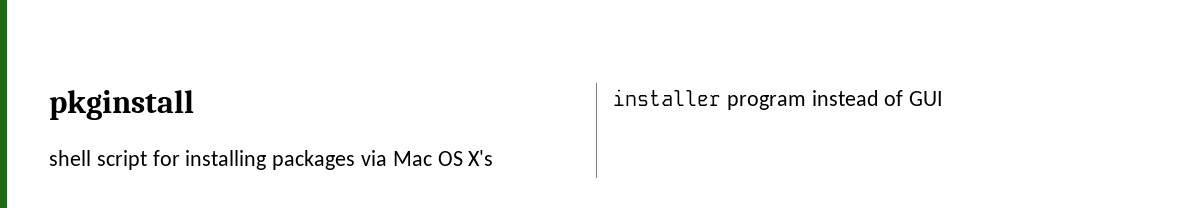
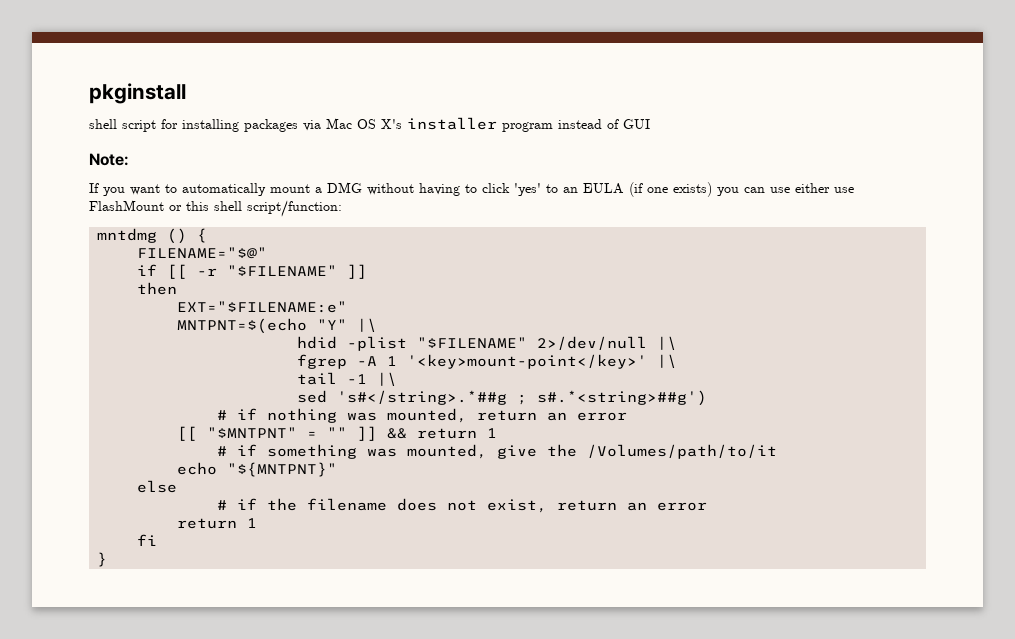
(944, 98) none -> [89,153,129,166] [89,182,854,197] [89,200,342,217] [97,228,208,244] [137,247,268,259] [137,264,368,279] [137,282,178,295] [177,301,348,313] [177,318,378,334] [297,336,678,351] [297,354,678,369] [297,372,398,386] [297,390,708,406] [217,408,628,423] [177,426,498,441] [217,444,778,459] [177,462,338,477] [137,480,178,493] [217,498,708,513] [177,518,258,529] [137,534,158,546] [97,552,108,567] // Note: // If you want to automatically mount a DMG without having to click 'yes' to an EULA (if one exists) you can use either use FlashMount or this shell script/function: // mntdmg () { // FILENAME="$@" // if [[ -r "$FILENAME" ]] // then // EXT="$FILENAME:e" // MNTPNT=$(echo "Y" |\ // hdid -plist "$FILENAME" 2>/dev/null |\ // fgrep -A 1 '<key>mount-point</key>' |\ // tail -1 |\ // sed 's#</string>.*##g ; s#.*<string>##g') // # if nothing was mounted, return an error // [[ "$MNTPNT" = "" ]] && return 1 // # if something was mounted, give the /Volumes/path/to/it // echo "${MNTPNT}" // else // # if the filename does not exist, return an error // return 1 // fi // }

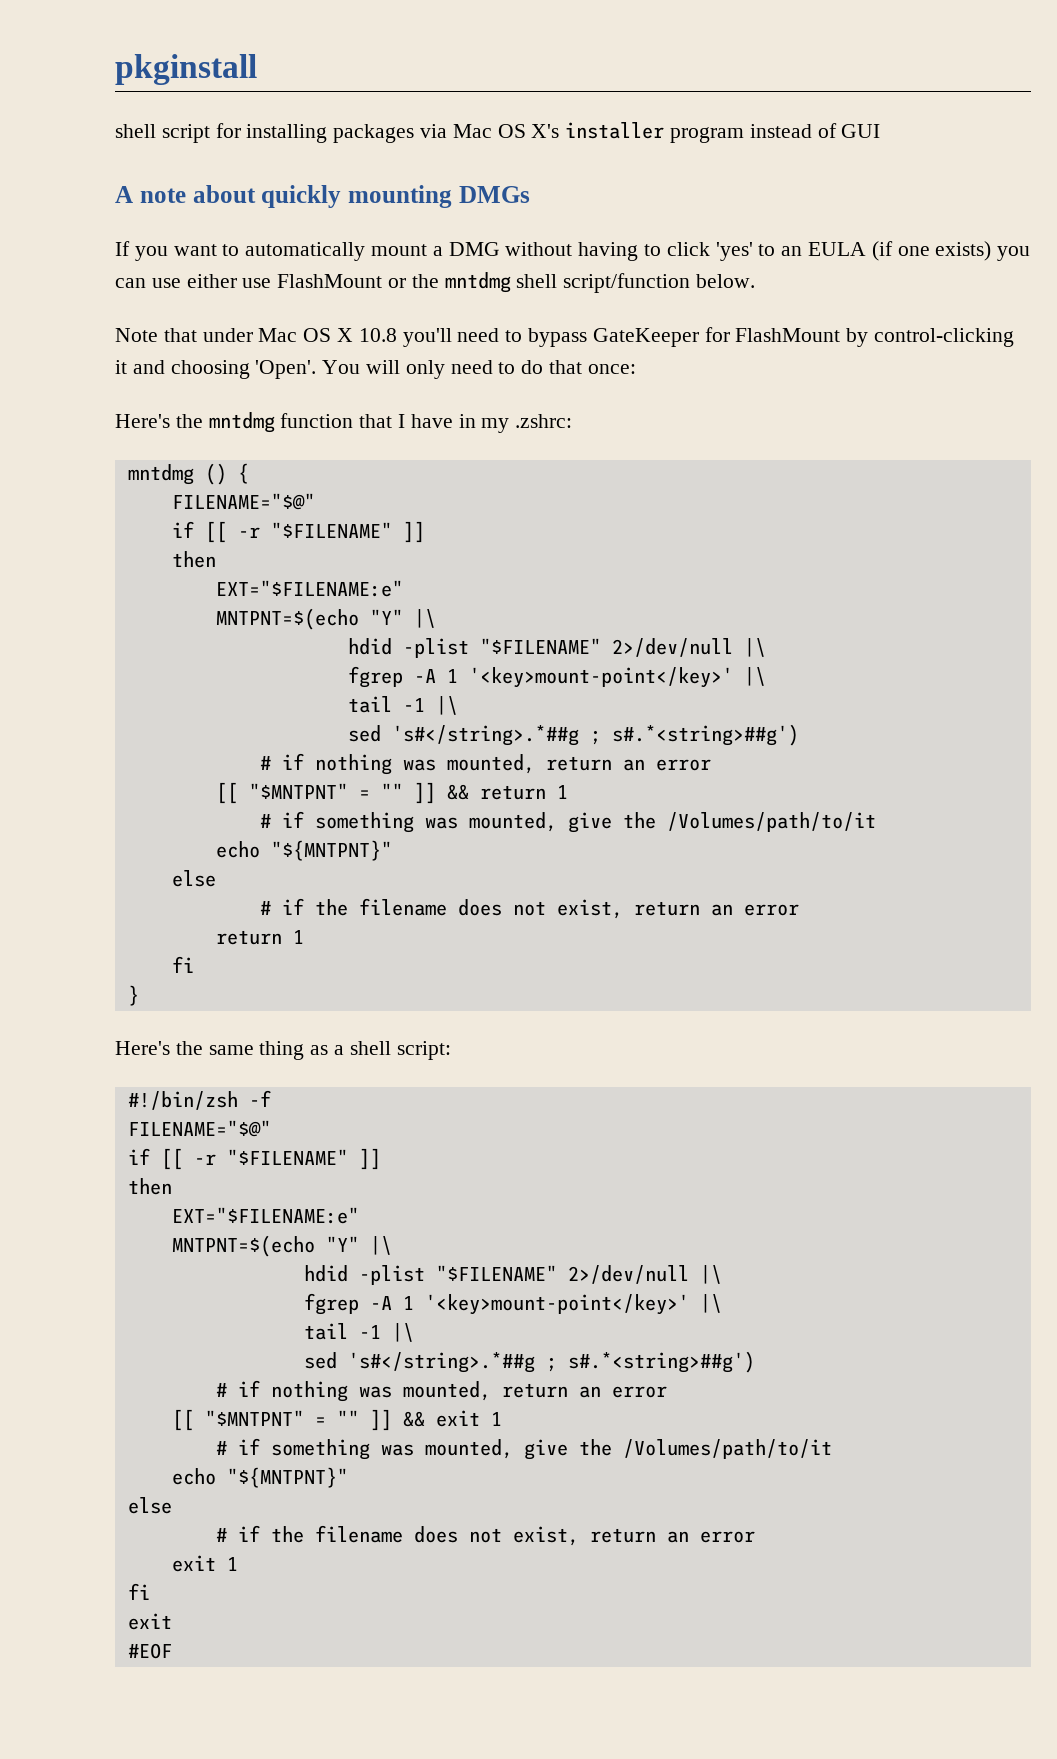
[89,153,129,166] Note: -> [115,185,530,208] A note about quickly mounting DMGs
[186,200,342,217] this shell script/function: -> [411,272,756,293] [115,327,1015,347] [115,360,636,379] [115,412,573,433] the mntdmg shell script/function below. // Note that under Mac OS X 10.8 you'll need to bypass GateKeeper for FlashMount by control-clicking it and choosing 'Open'. You will only need to do that once: // Here's the mntdmg function that I have in my .zshrc:
(108, 559) none -> [115,1041,451,1060] [127,1090,271,1110] [127,1120,271,1137] [127,1148,381,1170] [127,1178,172,1195] [171,1207,359,1224] [171,1235,392,1257] [303,1265,722,1285] [303,1293,722,1315] [303,1323,414,1342] [303,1351,755,1373] [215,1380,667,1402] [171,1409,502,1431] [215,1438,832,1460] [171,1467,348,1488] [127,1497,172,1514] [215,1525,755,1546] [171,1555,238,1572] [127,1583,150,1600] [127,1613,172,1630] [127,1643,172,1659] // Here's the same thing as a shell script: // #!/bin/zsh -f // FILENAME="$@" // if [[ -r "$FILENAME" ]] // then // EXT="$FILENAME:e" // MNTPNT=$(echo "Y" |\ // hdid -plist "$FILENAME" 2>/dev/null |\ // fgrep -A 1 '<key>mount-point</key>' |\ // tail -1 |\ // sed 's#</string>.*##g ; s#.*<string>##g') // # if nothing was mounted, return an error // [[ "$MNTPNT" = "" ]] && exit 1 // # if something was mounted, give the /Volumes/path/to/it // echo "${MNTPNT}" // else // # if the filename does not exist, return an error // exit 1 // fi // exit // #EOF

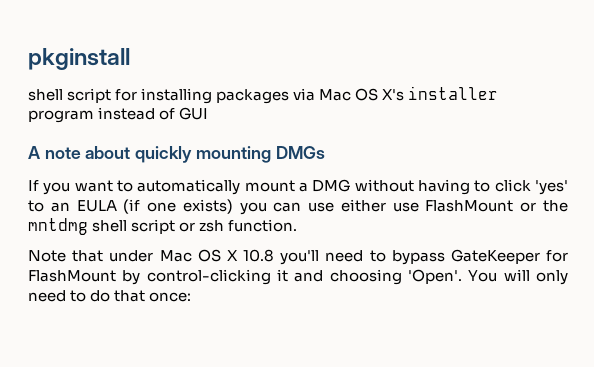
[563,273,756,293] script/function below. -> [131,219,298,234] script or zsh function.
[115,412,573,433] [127,463,249,485] [171,493,315,510] [171,521,425,543] [171,551,216,568] [215,580,403,597] [215,608,436,630] [347,638,766,658] [347,666,766,688] [347,696,458,715] [347,724,799,746] [259,753,711,775] [215,782,568,804] [259,811,876,833] [215,840,392,861] [171,870,216,887] [259,898,799,919] [215,930,304,945] [171,956,194,973] [127,985,139,1006] [115,1041,451,1060] [127,1090,271,1110] [127,1120,271,1137] [127,1148,381,1170] [127,1178,172,1195] [171,1207,359,1224] [171,1235,392,1257] [303,1265,722,1285] [303,1293,722,1315] [303,1323,414,1342] [303,1351,755,1373] [215,1380,667,1402] [171,1409,502,1431] [215,1438,832,1460] [171,1467,348,1488] [127,1497,172,1514] [215,1525,755,1546] [171,1555,238,1572] [127,1583,150,1600] [127,1613,172,1630] [127,1643,172,1659] // Here's the mntdmg function that I have in my .zshrc: // mntdmg () { // FILENAME="$@" // if [[ -r "$FILENAME" ]] // then // EXT="$FILENAME:e" // MNTPNT=$(echo "Y" |\ // hdid -plist "$FILENAME" 2>/dev/null |\ // fgrep -A 1 '<key>mount-point</key>' |\ // tail -1 |\ // sed 's#</string>.*##g ; s#.*<string>##g') // # if nothing was mounted, return an error // [[ "$MNTPNT" = "" ]] && return 1 // # if something was mounted, give the /Volumes/path/to/it // echo "${MNTPNT}" // else // # if the filename does not exist, return an error // return 1 // fi // } // Here's the same thing as a shell script: // #!/bin/zsh -f // FILENAME="$@" // if [[ -r "$FILENAME" ]] // then // EXT="$FILENAME:e" // MNTPNT=$(echo "Y" |\ // hdid -plist "$FILENAME" 2>/dev/null |\ // fgrep -A 1 '<key>mount-point</key>' |\ // tail -1 |\ // sed 's#</string>.*##g ; s#.*<string>##g') // # if nothing was mounted, return an error // [[ "$MNTPNT" = "" ]] && exit 1 // # if something was mounted, give the /Volumes/path/to/it // echo "${MNTPNT}" // else // # if the filename does not exist, return an error // exit 1 // fi // exit // #EOF -> (192, 297) none

